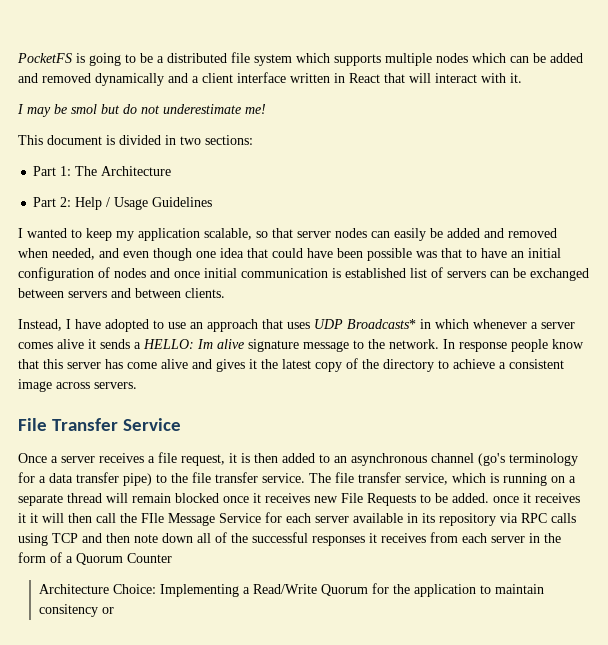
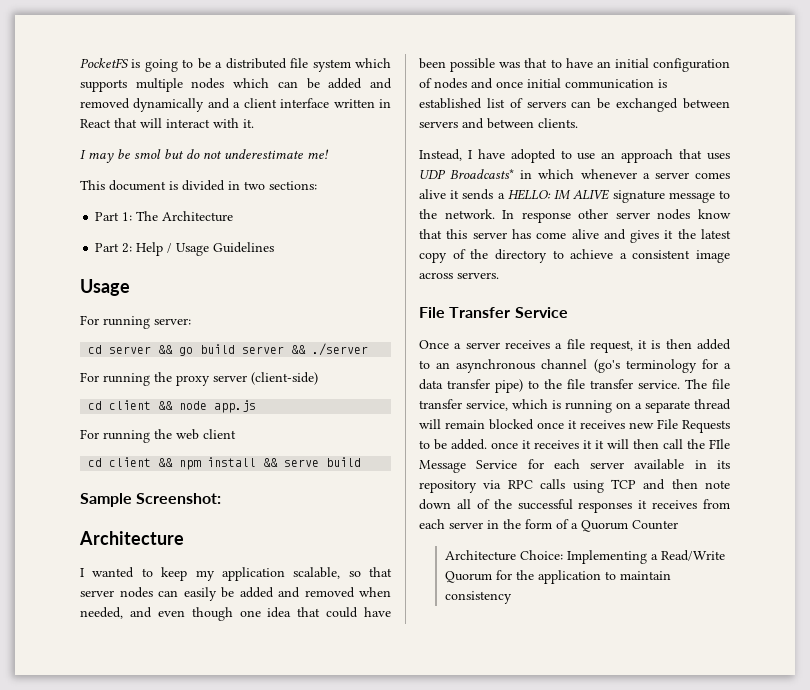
(213, 202) none -> [80,279,130,296] [80,315,191,329] [88,343,369,356] [80,372,318,386] [88,400,257,413] [80,429,236,443] [88,457,362,470] [80,493,222,507] [79,531,184,545] // Usage // For running server: // cd server && go build server && ./server // For running the proxy server (client-side) // cd client && node app.js // For running the web client // cd client && npm install && serve build // Sample Screenshot: // Architecture
[197,339,244,349] Im alive -> [554,189,610,200] IM ALIVE
[511,339,548,352] people -> [578,209,691,220] other server nodes
[39,604,115,617] consitency or -> [445,591,513,604] consistency

